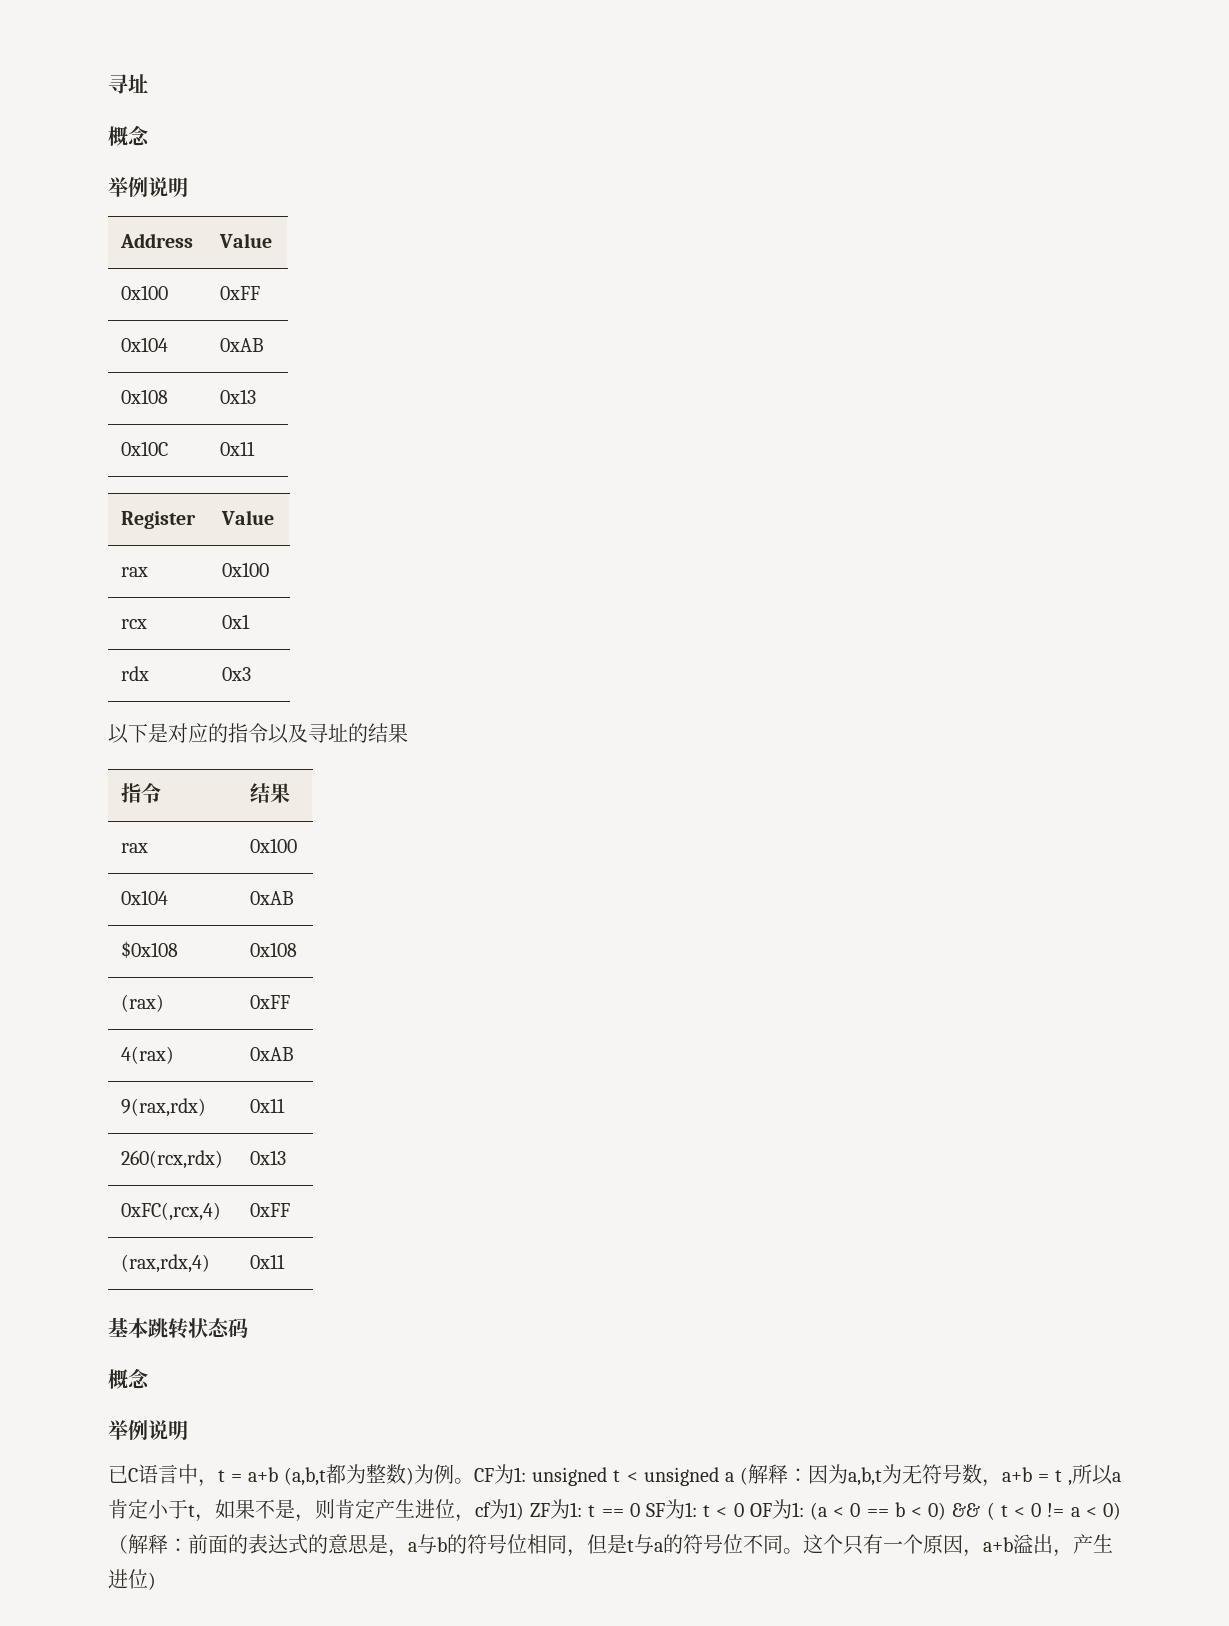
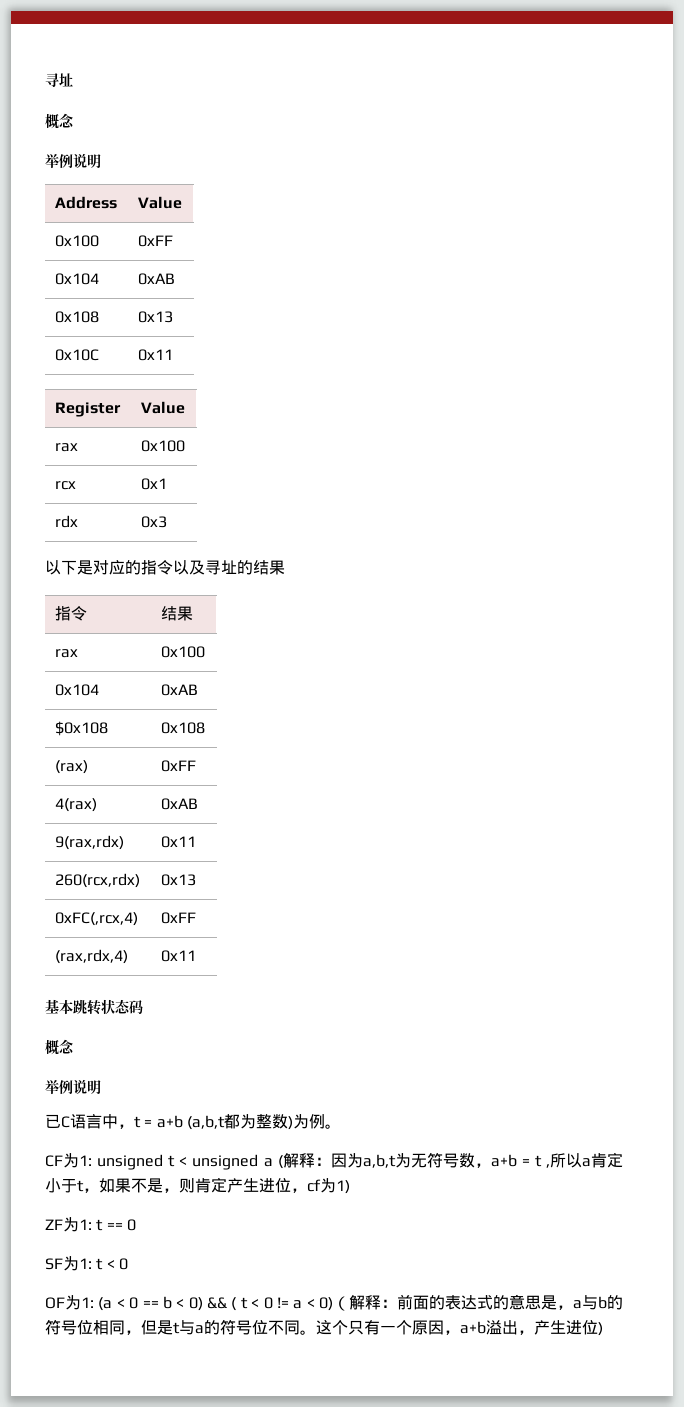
(475, 1481) none -> (341, 1126) //
(524, 1511) none -> (350, 1187) //
(640, 1510) none -> (136, 1225) //
(744, 1510) none -> (128, 1264) //

